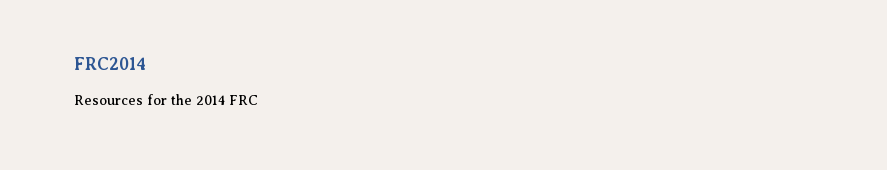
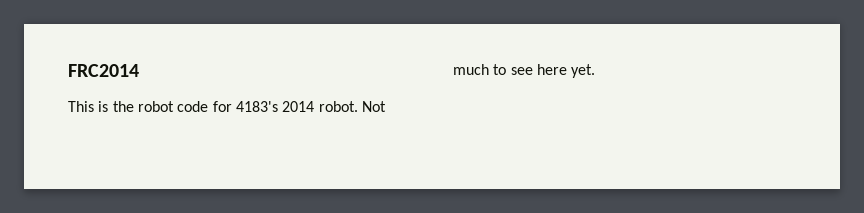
[74,94,258,105] Resources for the 2014 FRC -> [68,101,386,112] [453,64,596,78] This is the robot code for 4183's 2014 robot. Not much to see here yet.

